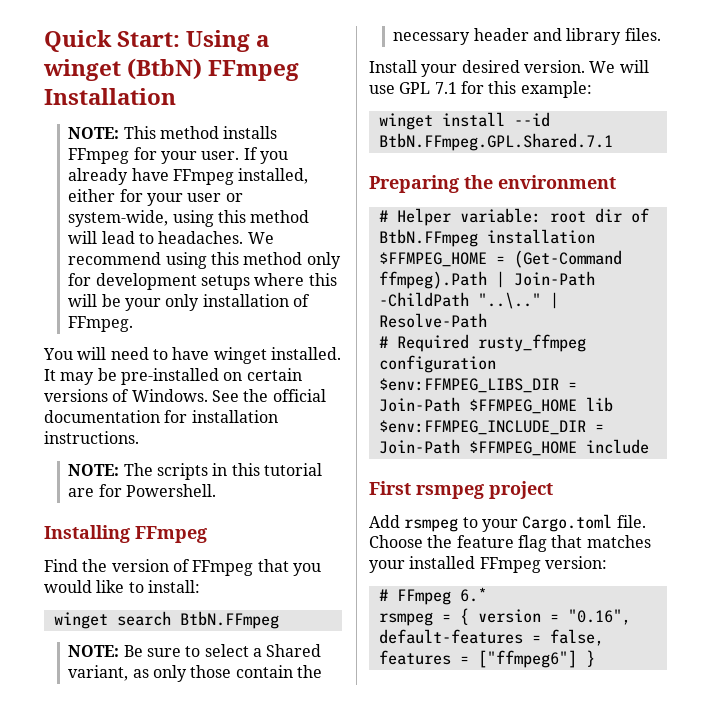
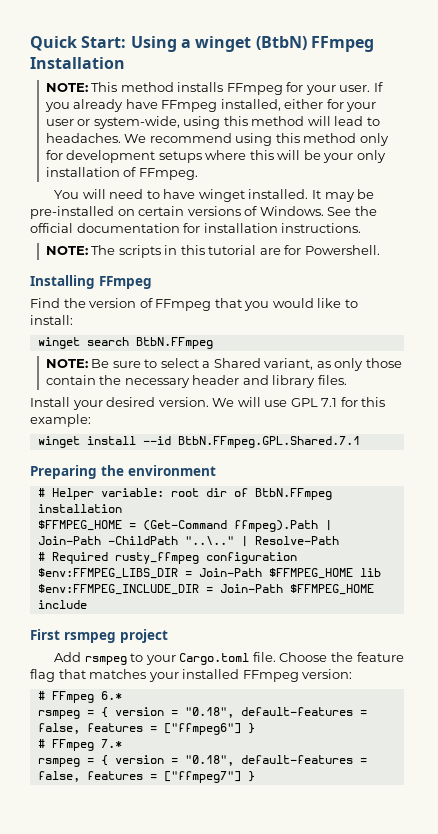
[567,609,631,625] "0.16", -> [184,707,234,718] "0.18",
(595, 658) none -> [37,739,122,751] [37,755,367,767] [37,771,255,783] // # FFmpeg 7.* // rsmpeg = { version = "0.18", default-features = false, features = ["ffmpeg7"] }

